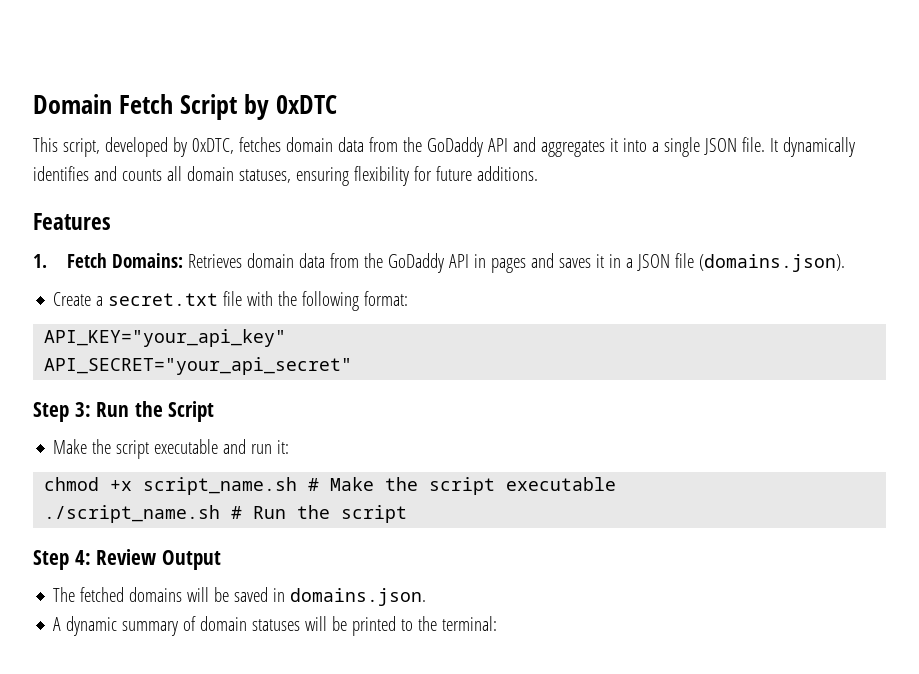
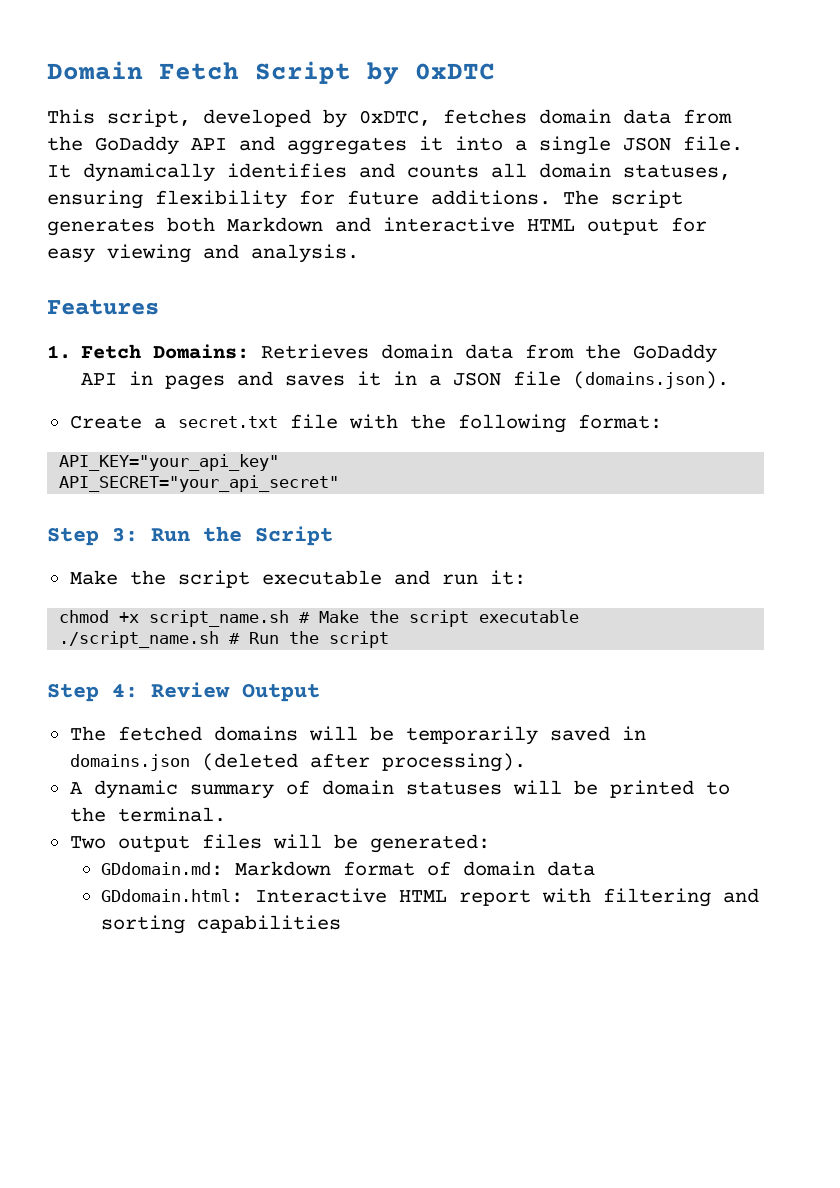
(538, 173) none -> [563,190,683,208] [47,217,707,236] [47,244,359,263] The script generates both Markdown and interactive HTML output for easy viewing and analysis.
(230, 594) none -> [405,726,538,745] temporarily
[290,588,427,606] domains.json. -> [69,753,526,772] domains.json (deleted after processing).
[442,616,498,631] terminal: -> [117,807,226,822] [69,834,490,853] [101,861,596,876] [101,888,760,907] [101,915,342,934] terminal. // Two output files will be generated: // GDdomain.md: Markdown format of domain data // GDdomain.html: Interactive HTML report with filtering and sorting capabilities

